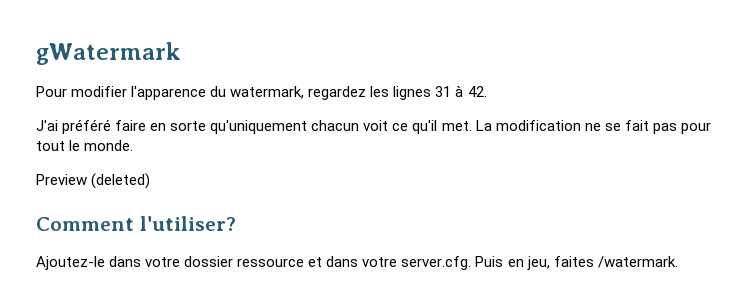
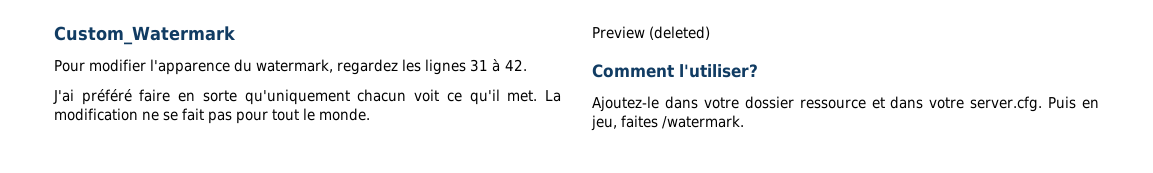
[36,42,181,65] gWatermark -> [54,26,236,45] Custom_Watermark

